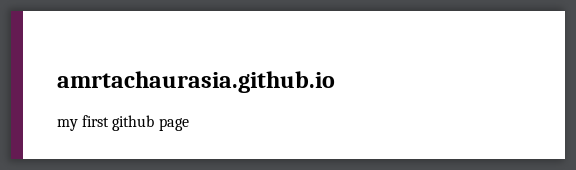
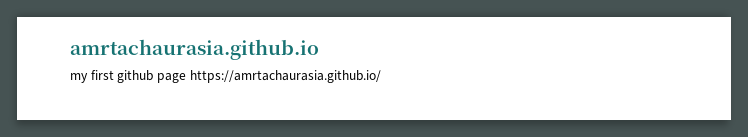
(189, 124) none -> [189,70,381,83] https://amrtachaurasia.github.io/

